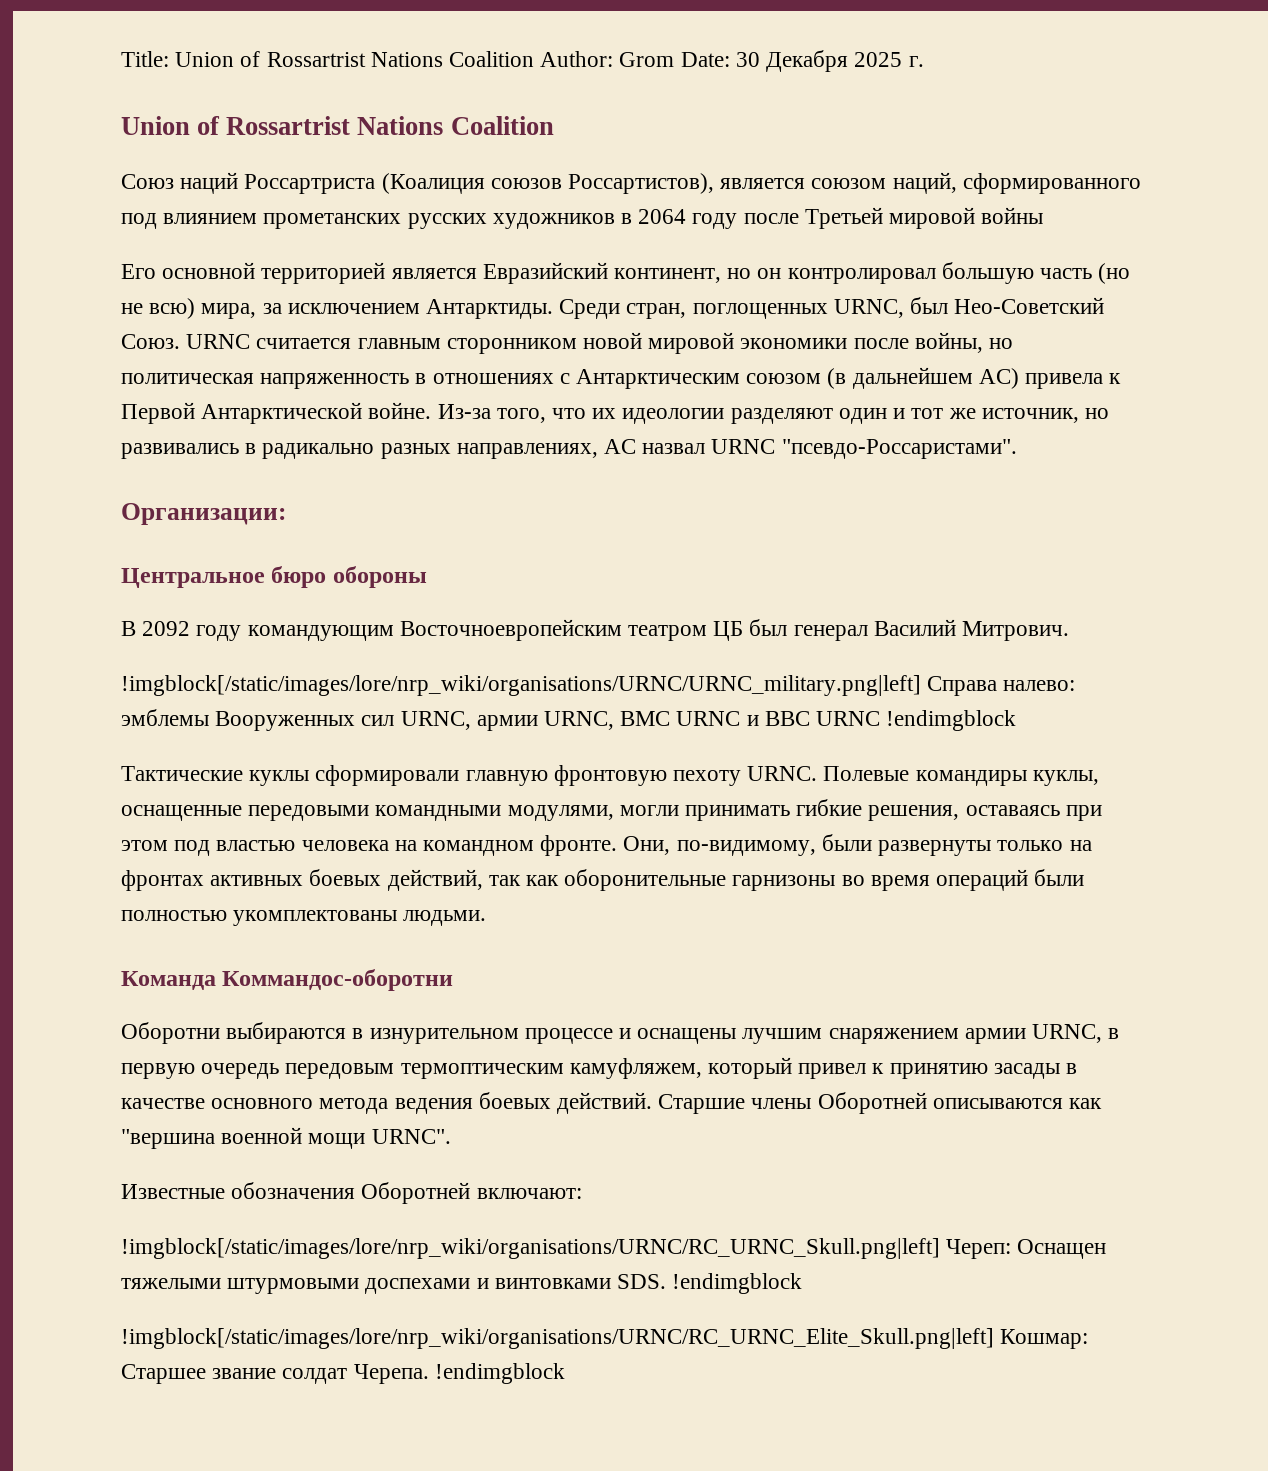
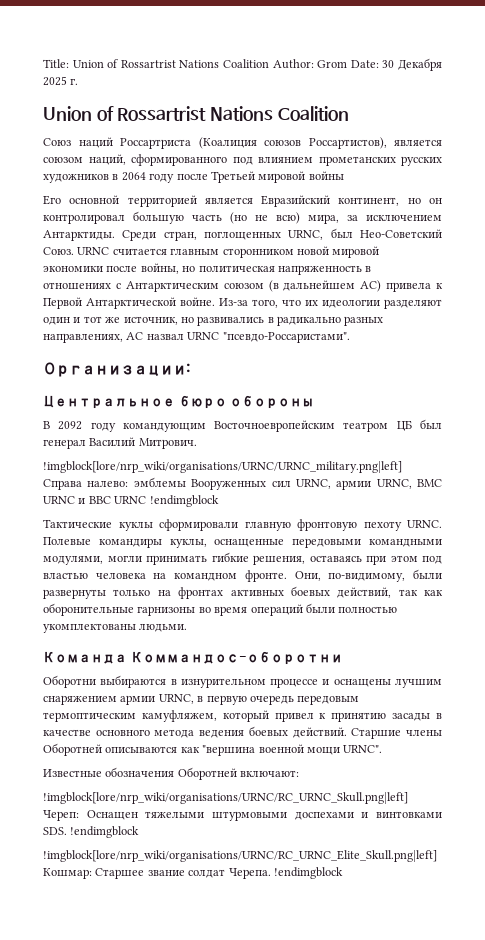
[121,675,921,696] !imgblock[/static/images/lore/nrp_wiki/organisations/URNC/URNC_military.png|left] -> [43,461,402,473] !imgblock[lore/nrp_wiki/organisations/URNC/URNC_military.png|left]
[121,1238,940,1259] !imgblock[/static/images/lore/nrp_wiki/organisations/URNC/RC_URNC_Skull.png|left] -> [43,792,408,804] !imgblock[lore/nrp_wiki/organisations/URNC/RC_URNC_Skull.png|left]
[121,1328,994,1349] !imgblock[/static/images/lore/nrp_wiki/organisations/URNC/RC_URNC_Elite_Skull.png|left] -> [43,850,437,862] !imgblock[lore/nrp_wiki/organisations/URNC/RC_URNC_Elite_Skull.png|left]

